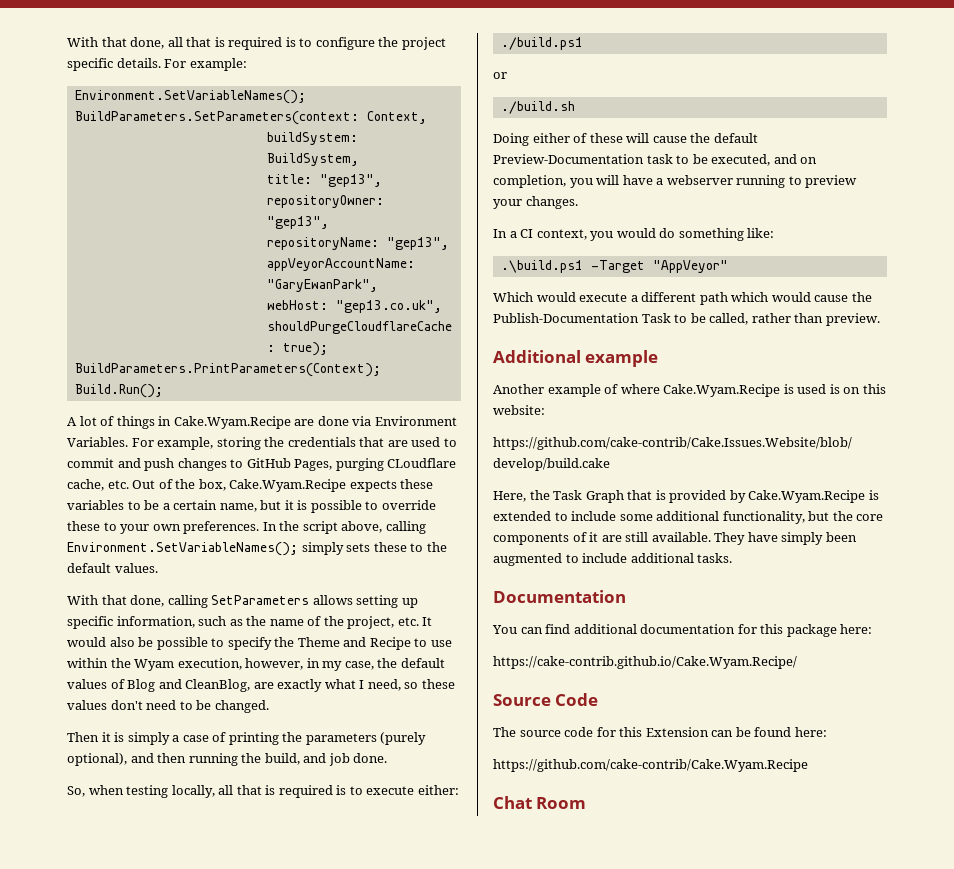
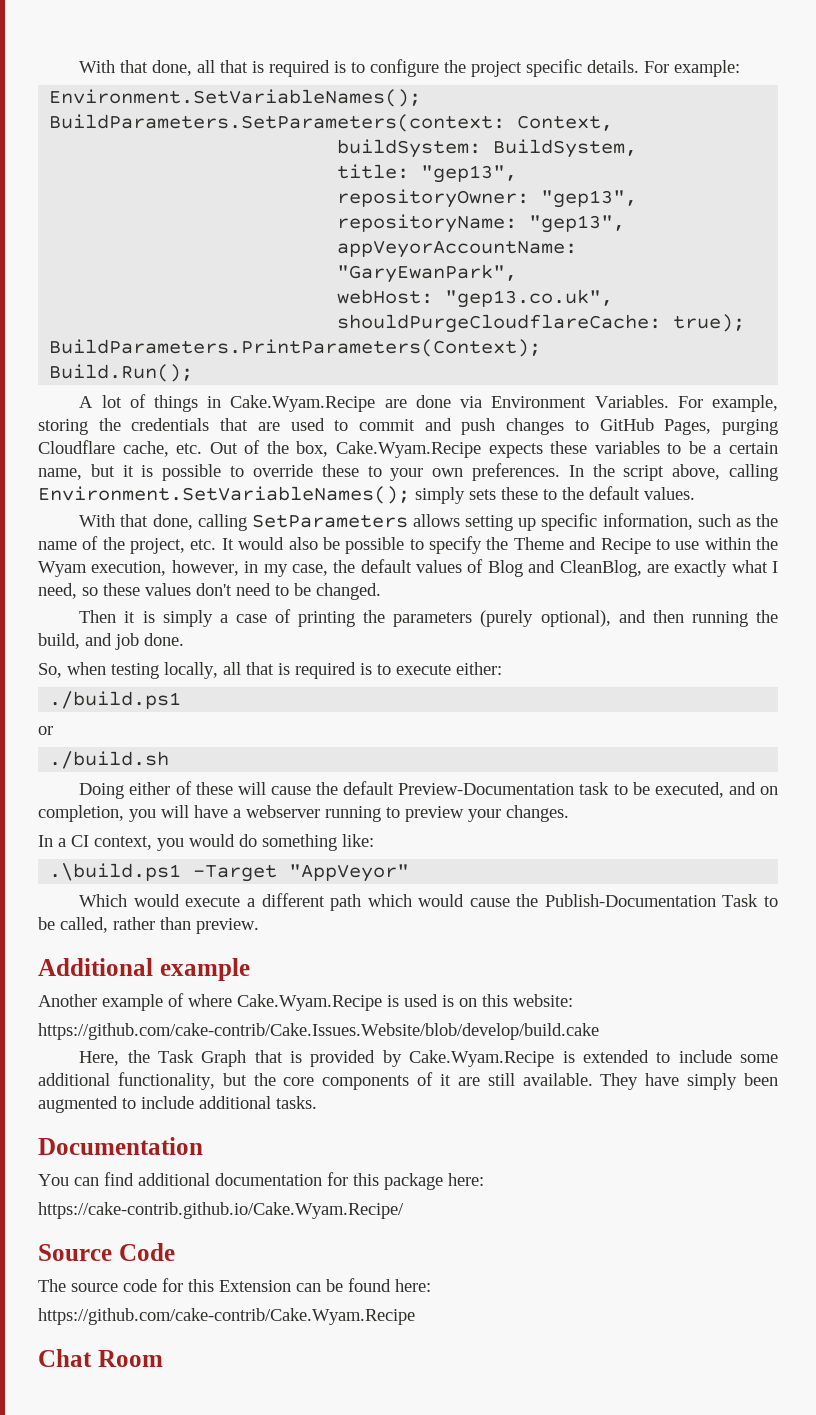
[387,458,457,468] CLoudflare -> [38,440,115,454] Cloudflare

